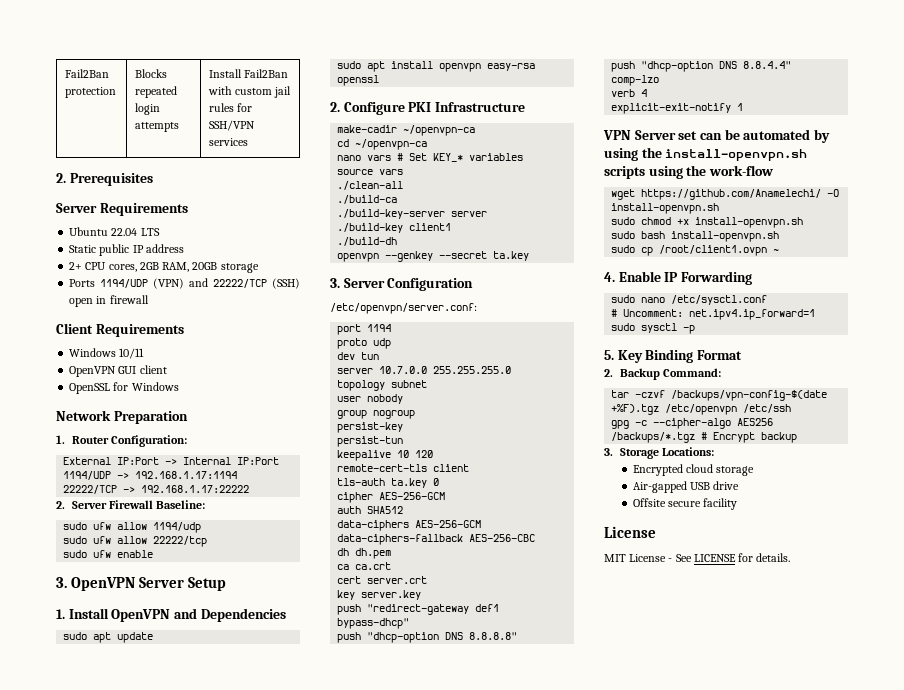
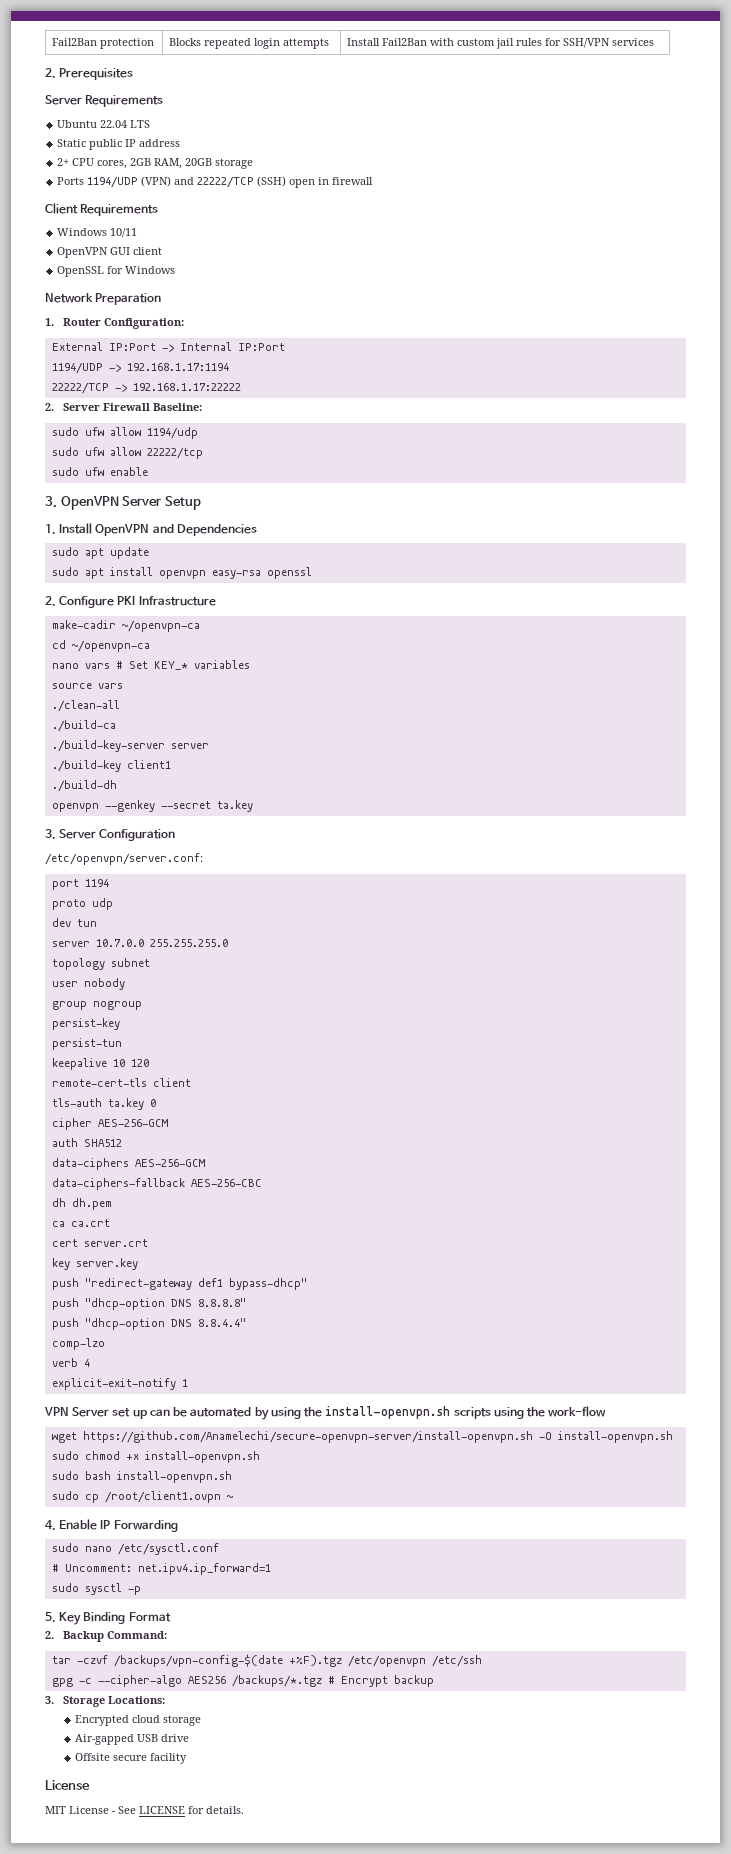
(698, 135) none -> [132,1410,147,1419] up
[641,189,822,200] https://github.com/Anamelechi/ -> [82,1431,533,1443] https://github.com/Anamelechi/secure-openvpn-server/install-openvpn.sh

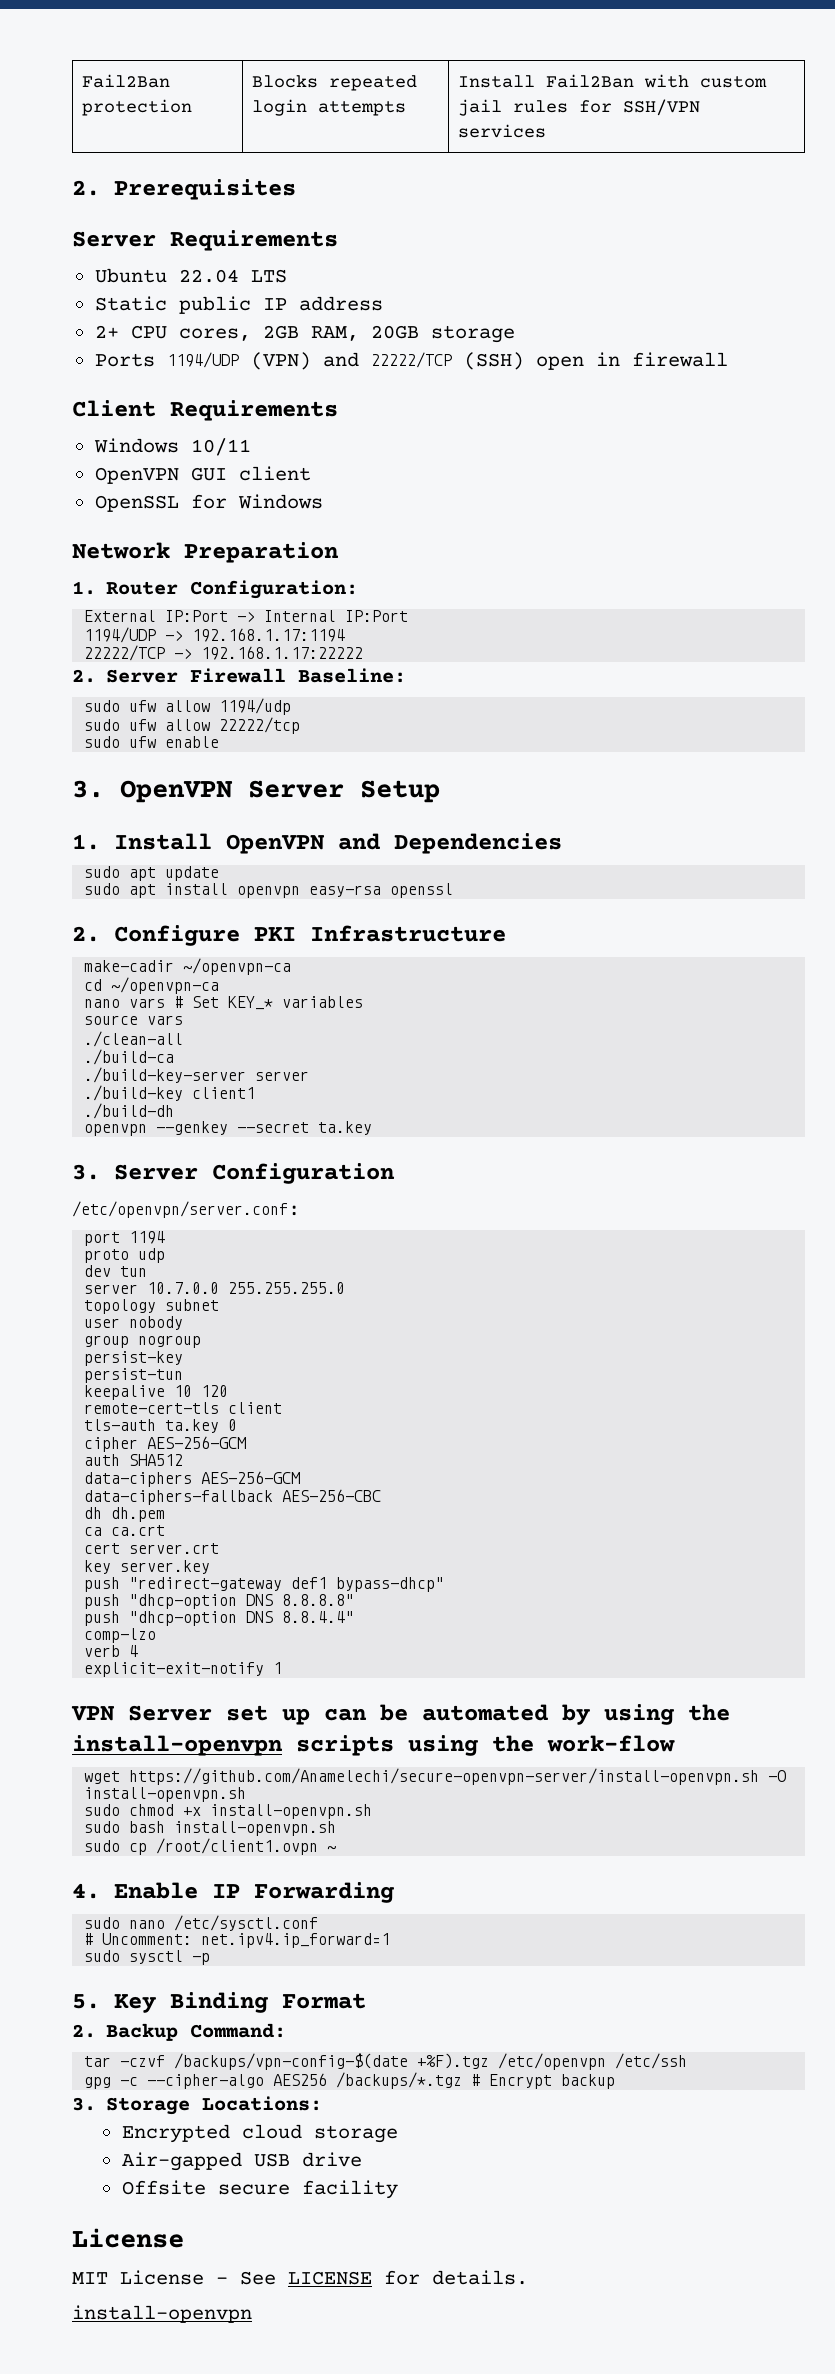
[325,1406,451,1419] install-openvpn.sh -> [72,1735,283,1756] install-openvpn
(244, 1810) none -> [72,2305,252,2323] // install-openvpn

